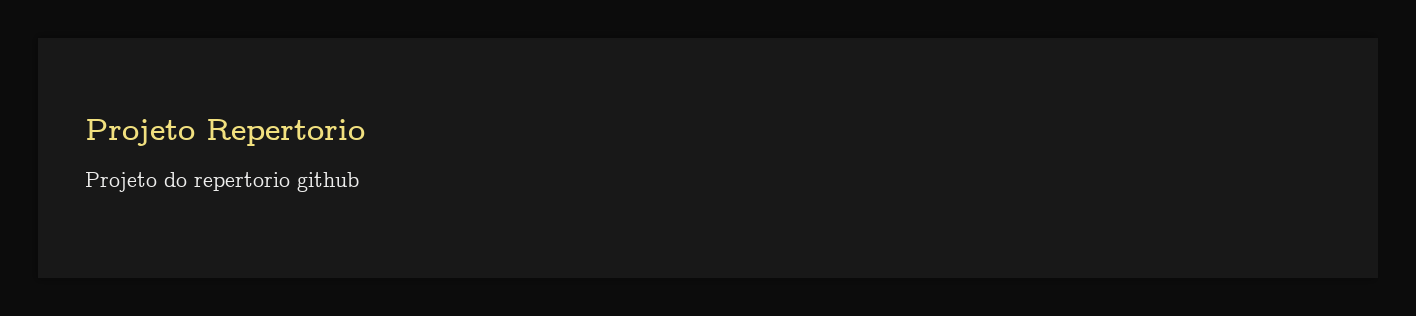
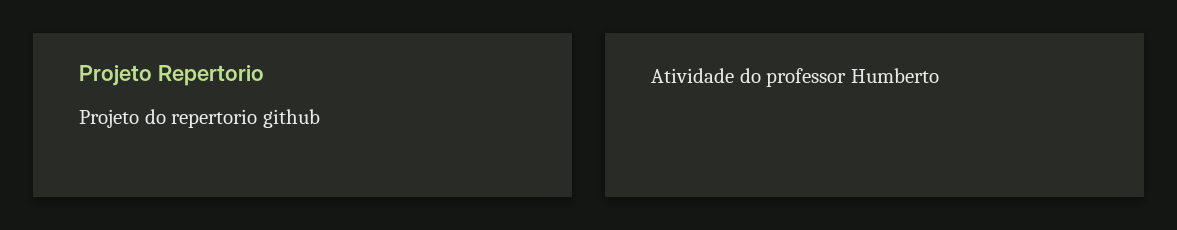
(359, 182) none -> [651,68,939,87] // Atividade do professor Humberto

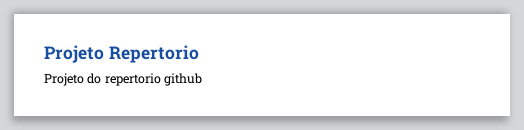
[651,68,939,87] // Atividade do professor Humberto -> (203, 79) none

